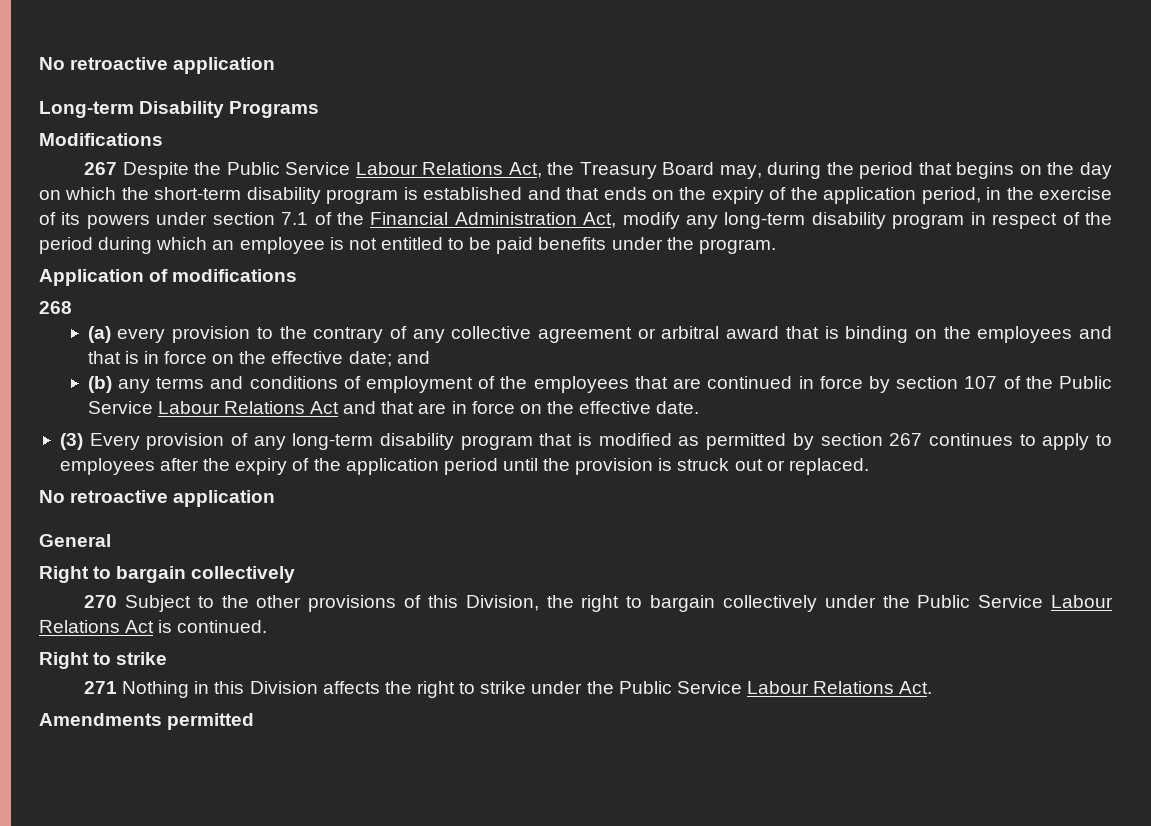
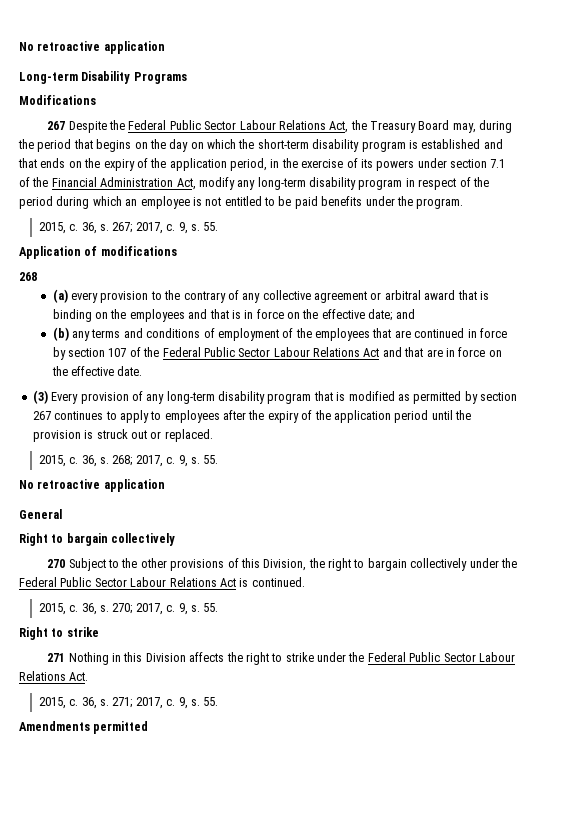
[226,162,351,175] Public Service -> [128,120,237,130] Federal Public Sector
(776, 246) none -> [38,222,219,234] // 2015, c. 36, s. 267; 2017, c. 9, s. 55.
[1059,376,1112,389] [87,401,153,414] Public Service -> [162,347,271,357] Federal Public Sector
(869, 466) none -> [38,455,219,467] // 2015, c. 36, s. 268; 2017, c. 9, s. 55.
[917,595,1044,608] Public Service -> [19,577,127,587] Federal Public Sector
(268, 626) none -> [38,603,219,615] // 2015, c. 36, s. 270; 2017, c. 9, s. 55.
[618,681,742,694] Public Service -> [367,652,476,662] Federal Public Sector
(933, 687) none -> [38,697,219,709] // 2015, c. 36, s. 271; 2017, c. 9, s. 55.

